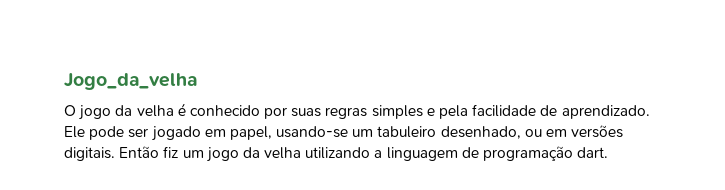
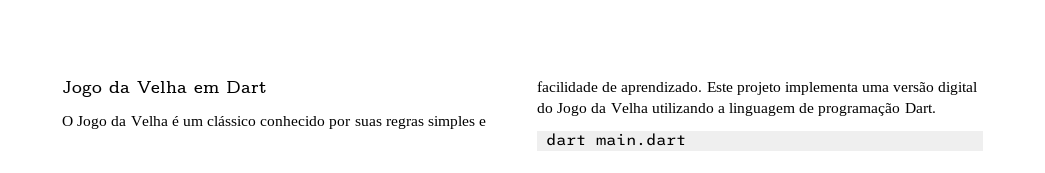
[64,73,197,90] [64,103,186,120] Jogo_da_velha // O jogo da velha é -> [62,81,267,97] [62,116,257,129] Jogo da Velha em Dart // O Jogo da Velha é um clássico
[439,105,469,119] pela -> (487, 122) none
[64,125,624,141] [64,146,302,162] Ele pode ser jogado em papel, usando-se um tabuleiro desenhado, ou em versões digitais. Então fiz um jogo da velha -> [706,82,978,95] [537,103,648,116] Este projeto implementa uma versão digital do Jogo da Velha
[577,147,609,158] dart. -> [904,103,936,113] [546,133,687,146] Dart. // dart main.dart

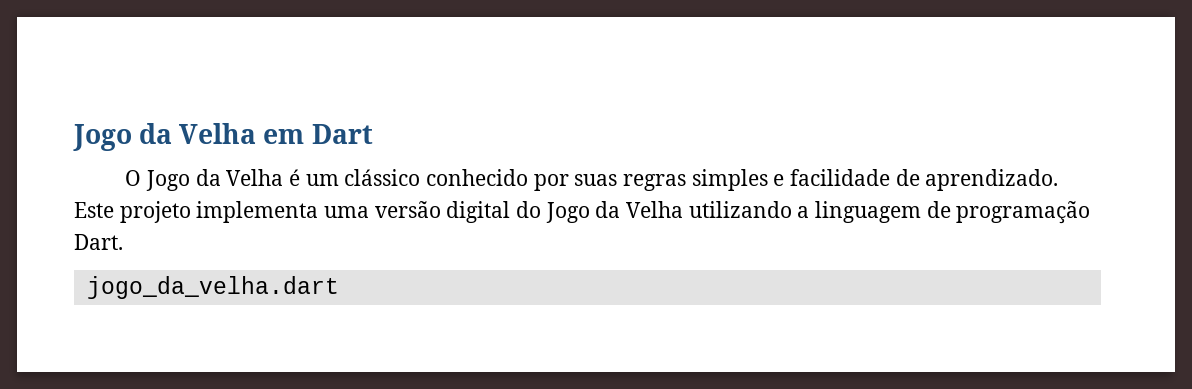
[546,133,687,146] dart main.dart -> [86,276,339,299] jogo_da_velha.dart

